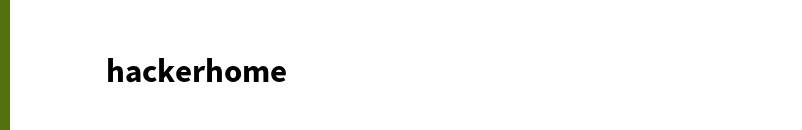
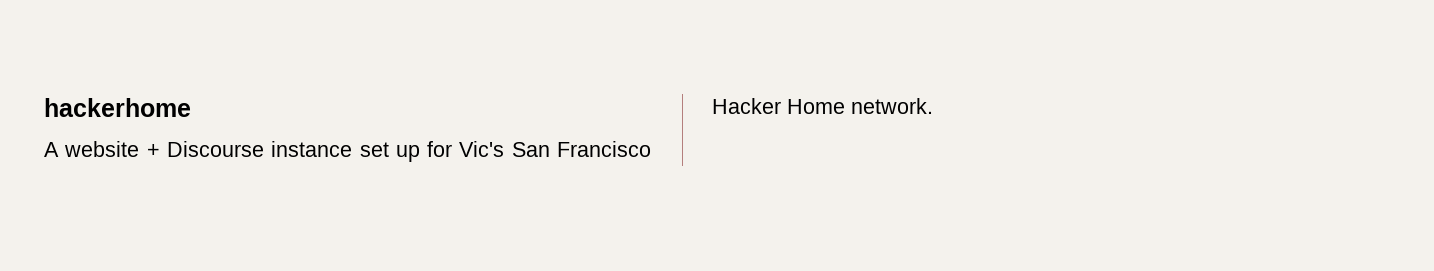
(287, 70) none -> [44,141,651,162] [712,98,933,114] // A website + Discourse instance set up for Vic's San Francisco Hacker Home network.

